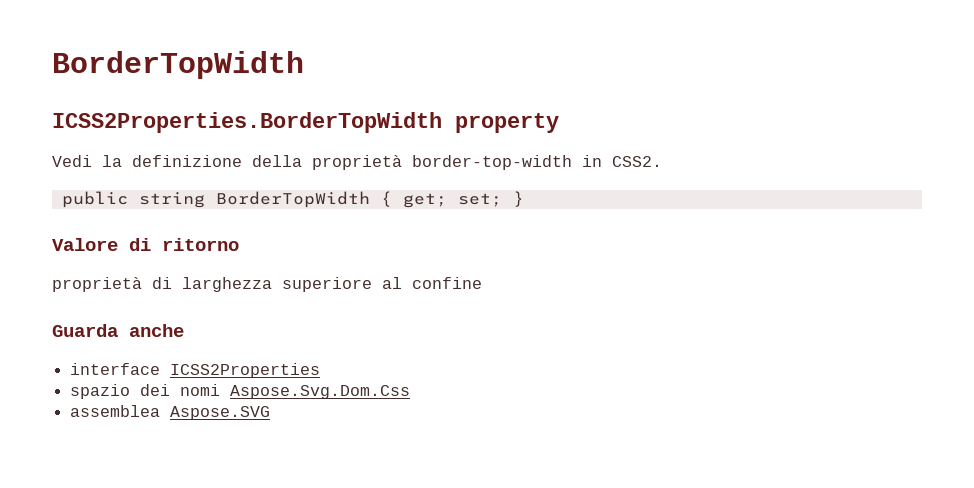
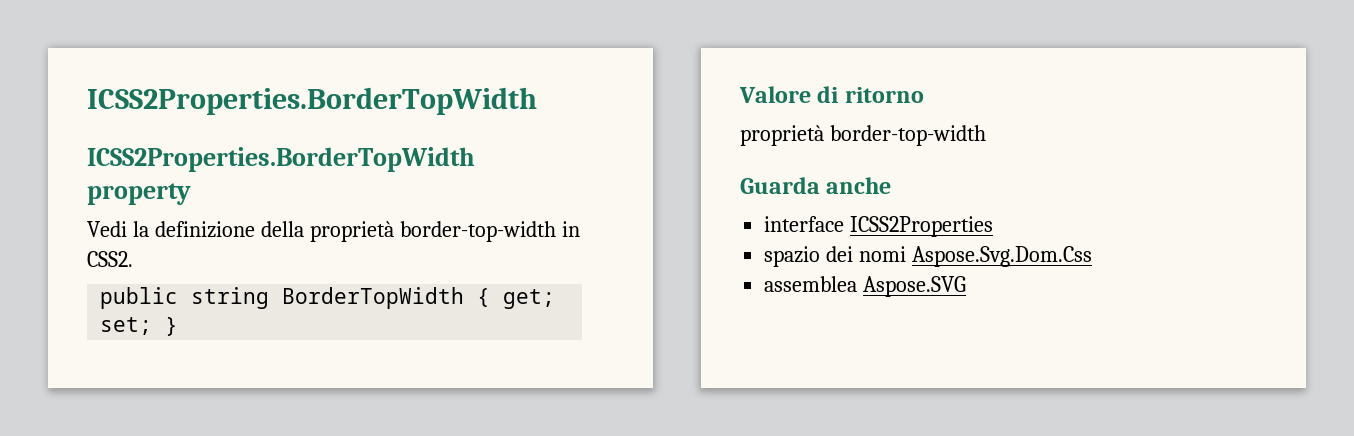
[52,51,304,79] BorderTopWidth -> [87,87,537,115] ICSS2Properties.BorderTopWidth
[152,277,482,292] di larghezza superiore al confine -> [829,125,986,146] border-top-width

